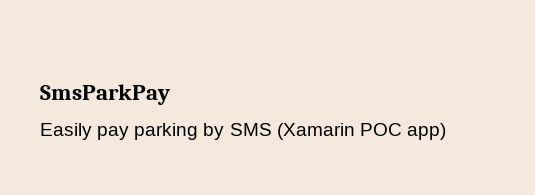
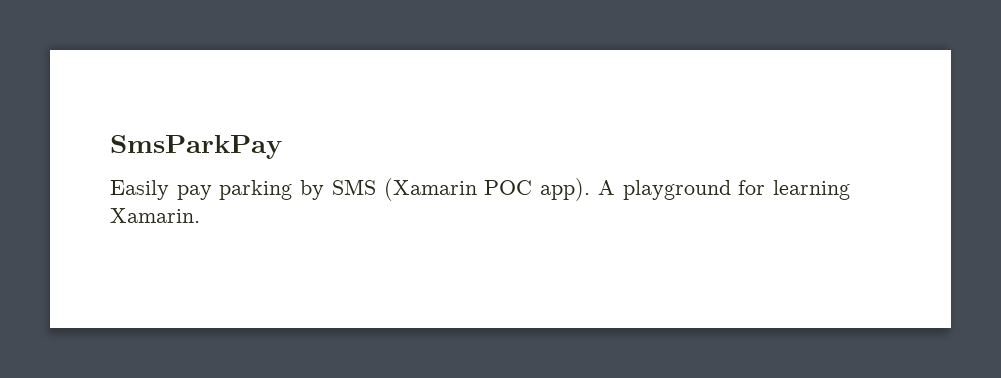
[406,123,446,140] app) -> [540,178,851,201] [110,208,200,223] app). A playground for learning Xamarin.

